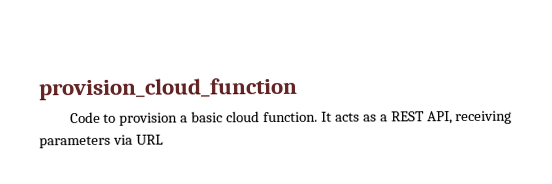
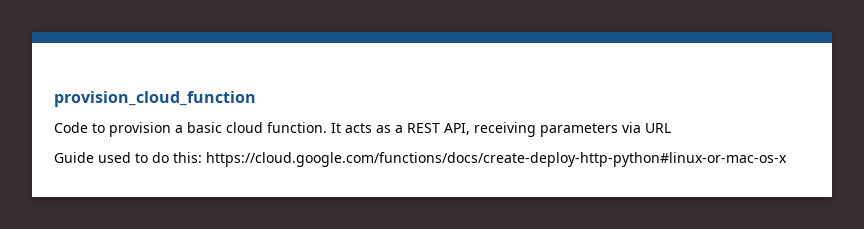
(164, 139) none -> [54,152,787,167] // Guide used to do this: https://cloud.google.com/functions/docs/create-deploy-http-python#linux-or-mac-os-x

